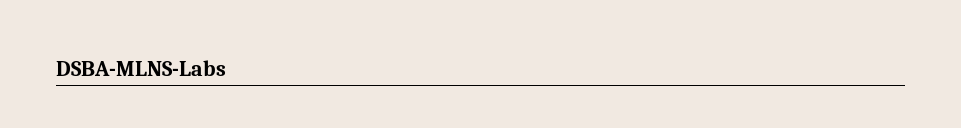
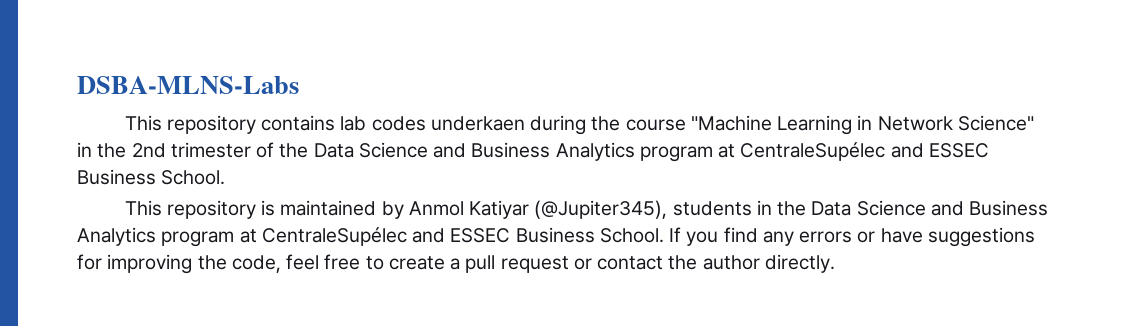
(226, 68) none -> [124,115,1034,135] [77,142,989,162] [77,169,226,185] [124,200,1049,219] [77,227,1035,247] [77,254,835,274] // This repository contains lab codes underkaen during the course "Machine Learning in Network Science" in the 2nd trimester of the Data Science and Business Analytics program at CentraleSupélec and ESSEC Business School. // This repository is maintained by Anmol Katiyar (@Jupiter345), students in the Data Science and Business Analytics program at CentraleSupélec and ESSEC Business School. If you find any errors or have suggestions for improving the code, feel free to create a pull request or contact the author directly.

